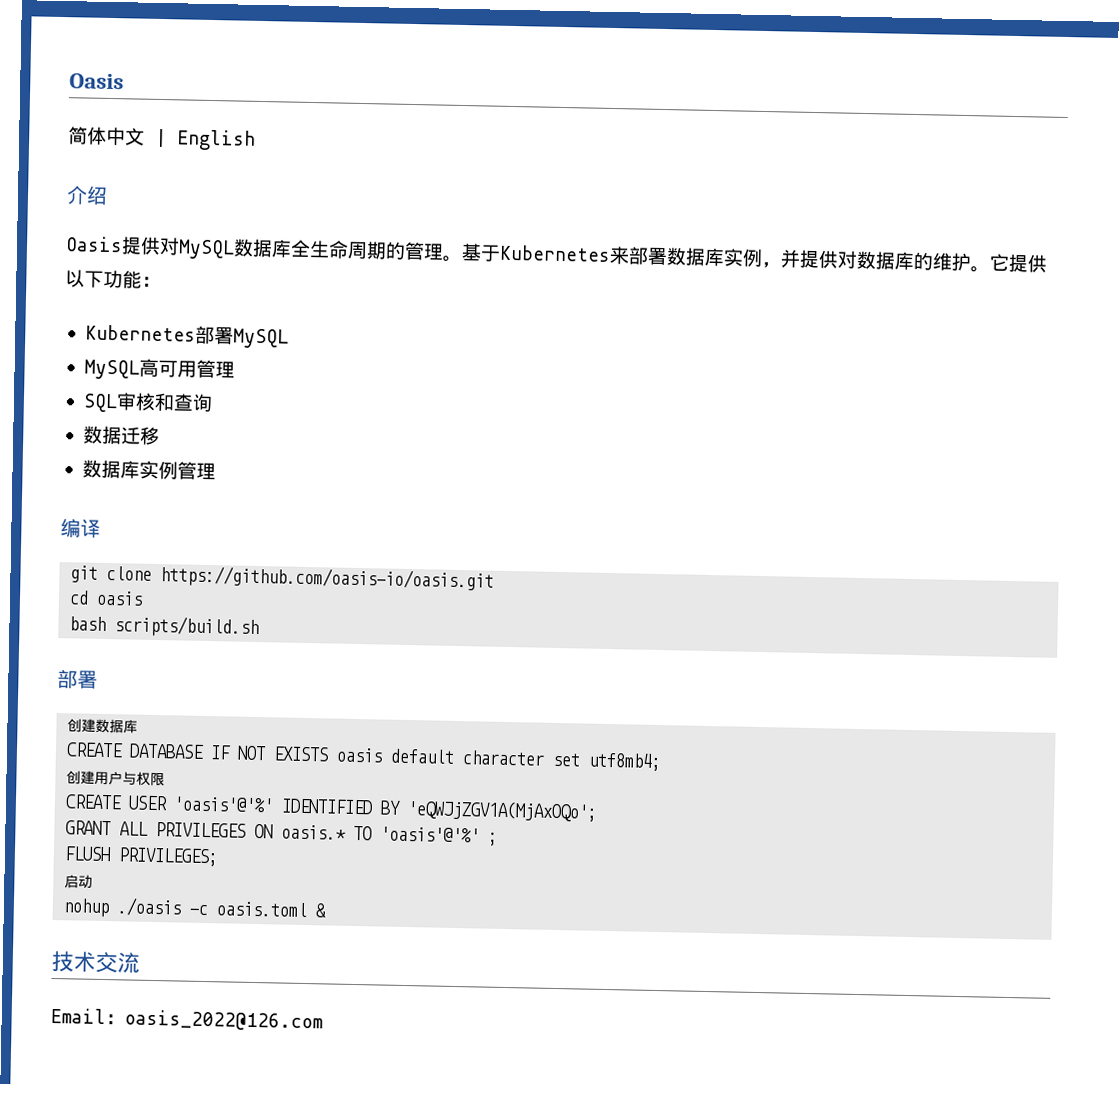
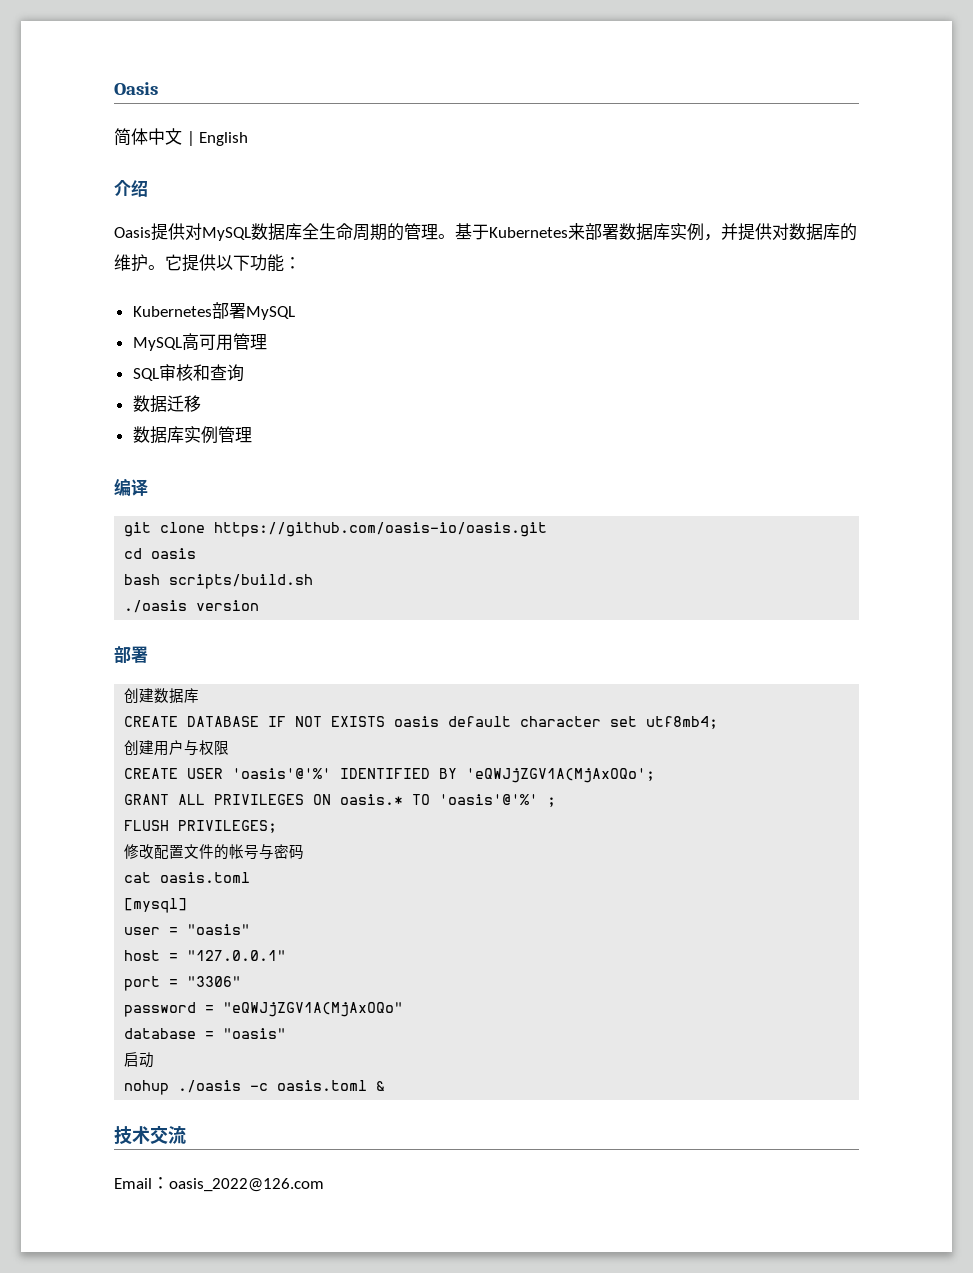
(260, 627) none -> [124,600,260,613] // ./oasis version
(220, 857) none -> [124,844,305,860] [124,872,251,883] [124,898,188,913] [124,924,251,935] [124,950,287,961] [124,976,242,991] [124,1002,404,1017] [124,1028,287,1039] // 修改配置文件的帐号与密码 // cat oasis.toml // [mysql] // user = "oasis" // host = "127.0.0.1" // port = "3306" // password = "eQWJjZGV1A(MjAxOQo" // database = "oasis"

